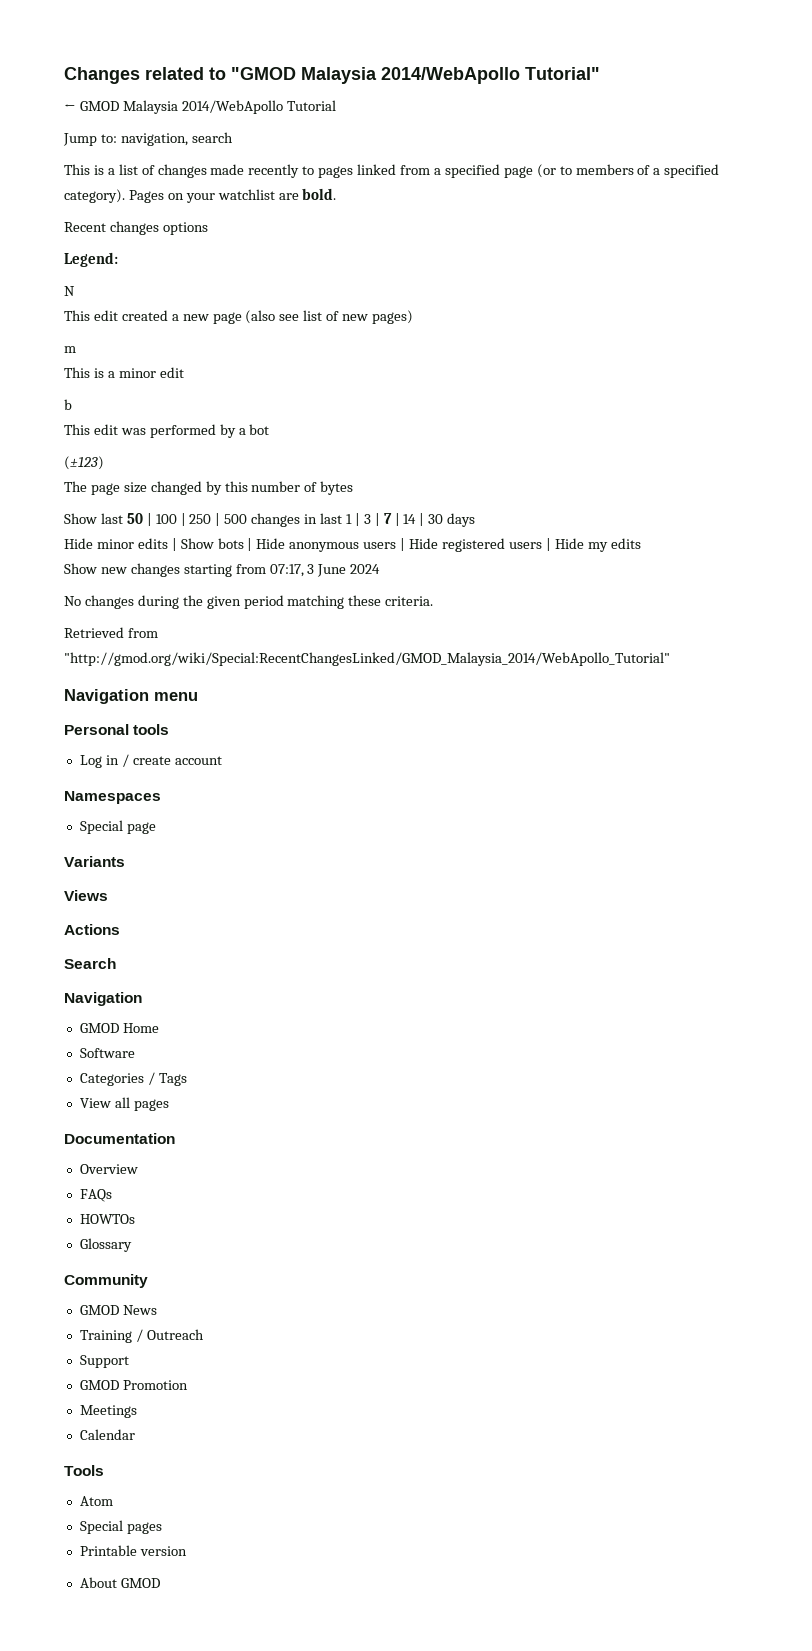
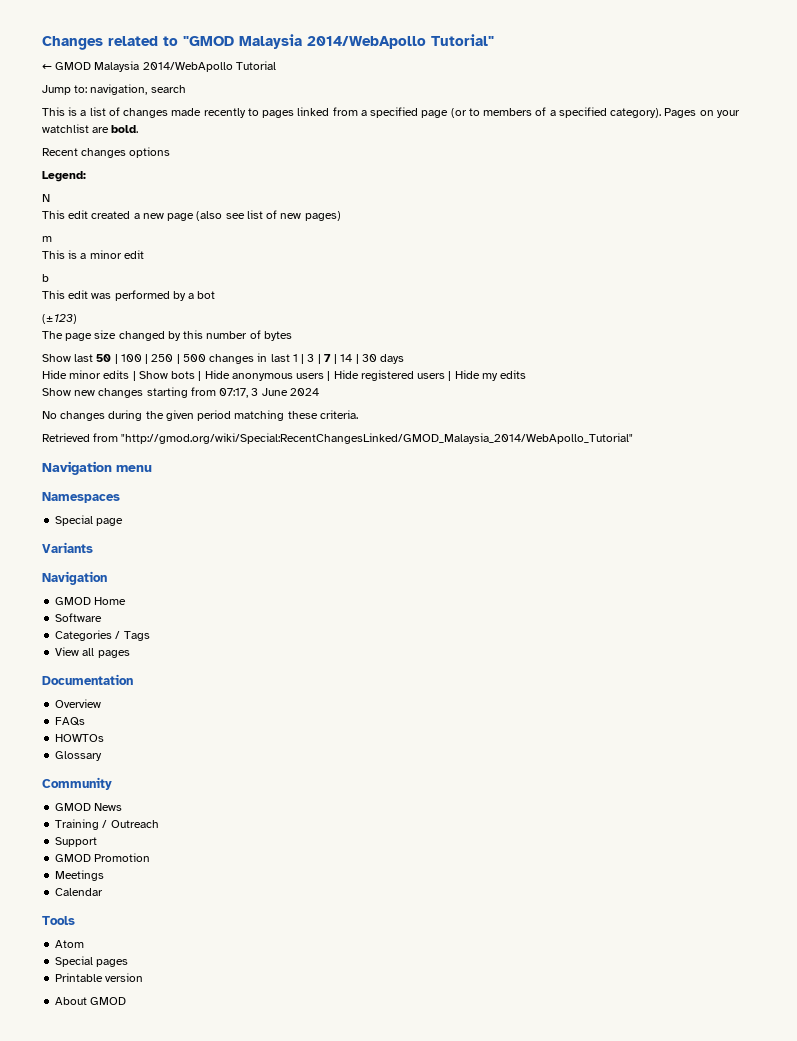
[64,724,170,735] [79,754,222,768] // Personal tools // Log in / create account -> (152, 468) none
[64,890,108,901] [64,924,120,935] [64,958,116,969] // Views // Actions // Search -> (93, 547) none

